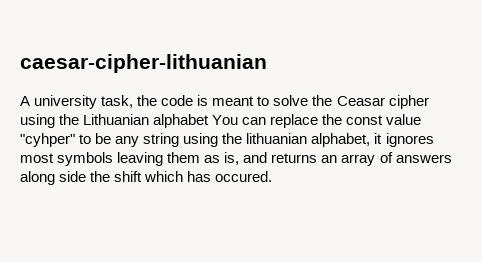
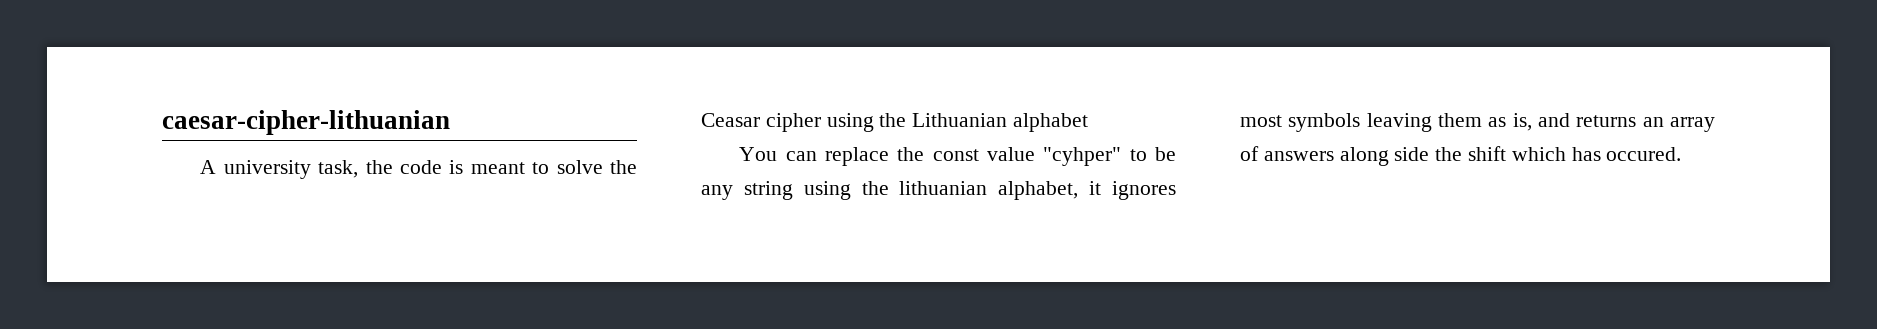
(210, 121) none -> (1089, 122) //

